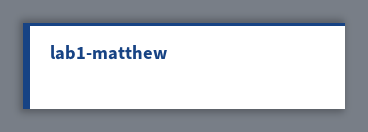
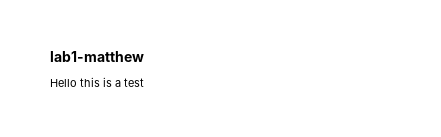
(167, 52) none -> [50,77,144,87] // Hello this is a test

